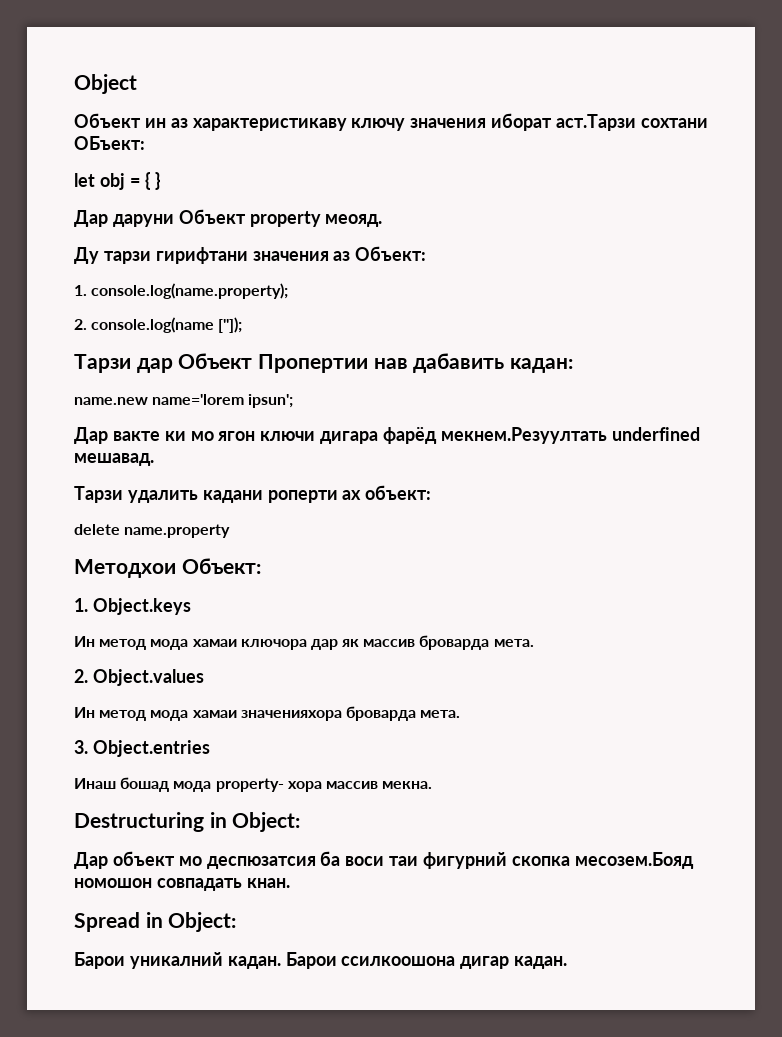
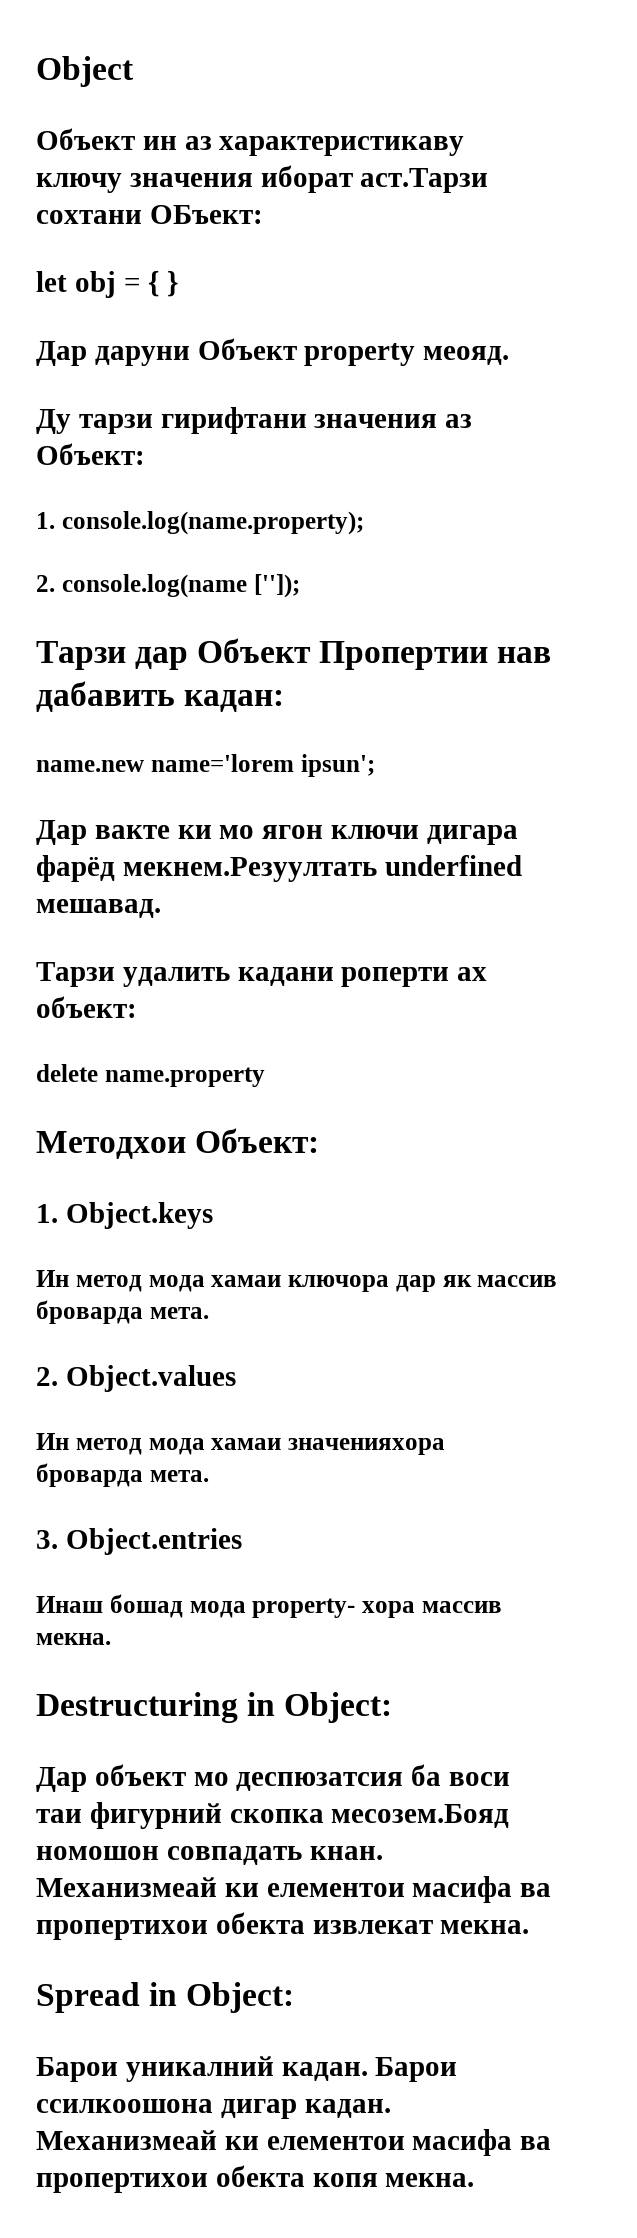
(290, 883) none -> [36,1876,552,1903] [36,1912,530,1940] Механизмеай ки елементои масифа ва пропертихои обекта извлекат мекна.
(568, 962) none -> [36,2129,552,2156] [36,2165,475,2193] Механизмеай ки елементои масифа ва пропертихои обекта копя мекна.

